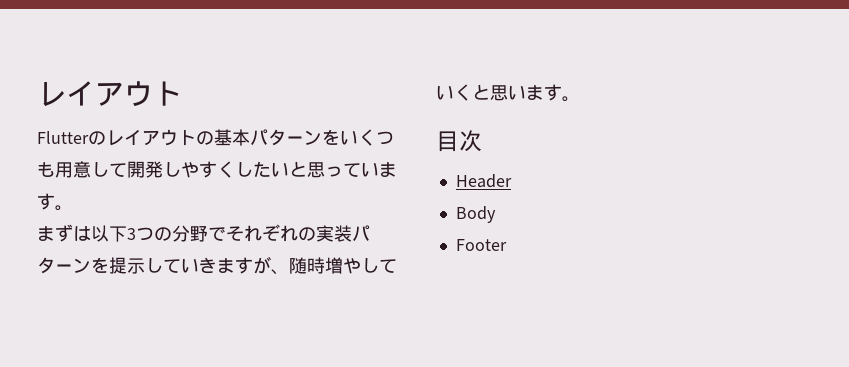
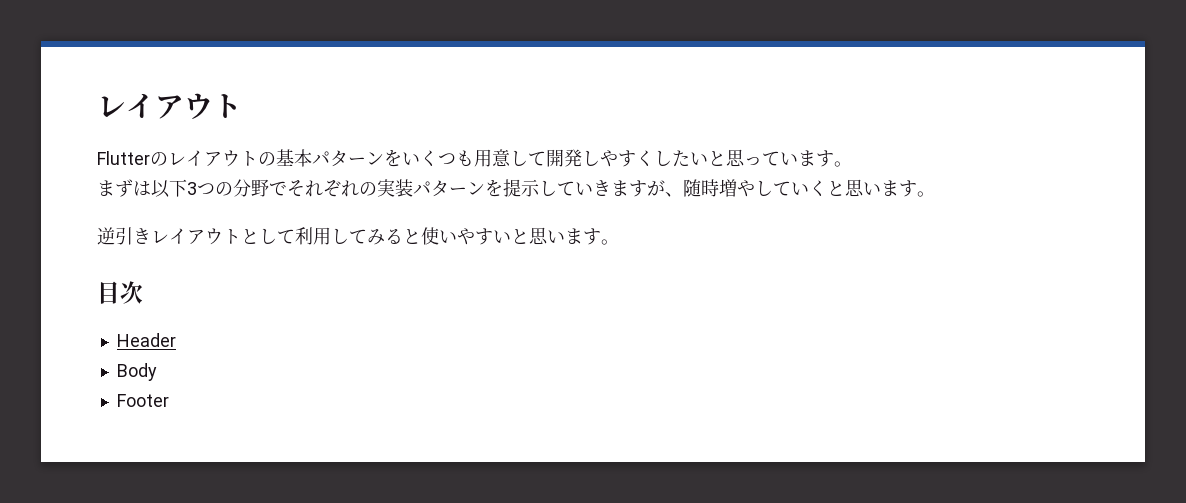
(580, 99) none -> [97,227,619,245] // 逆引きレイアウトとして利用してみると使いやすいと思います。

